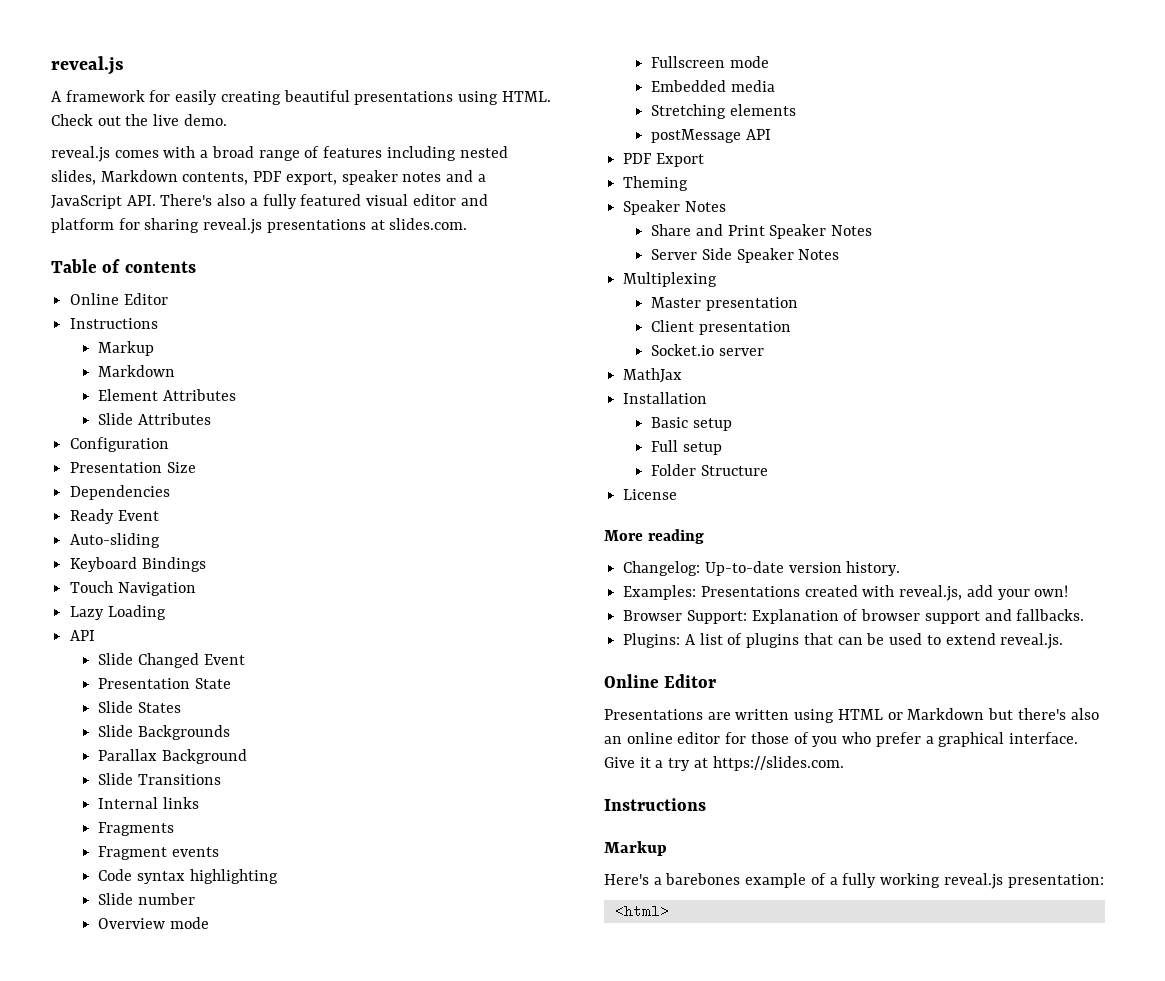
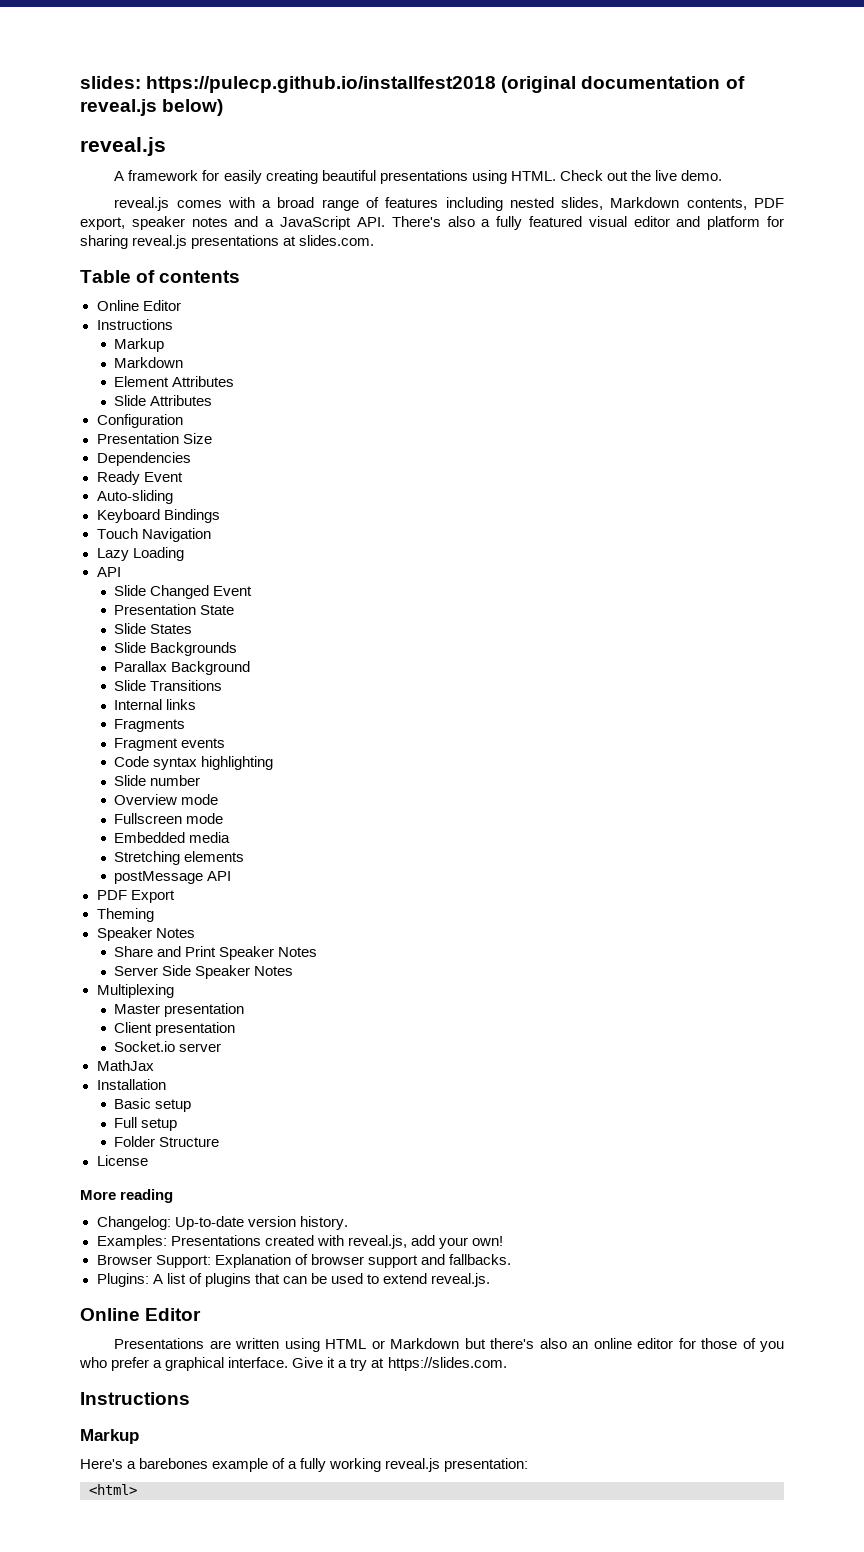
(51, 65) none -> [80,76,745,93] [80,99,224,116] slides: https://pulecp.github.io/installfest2018 (original documentation of reveal.js below) //

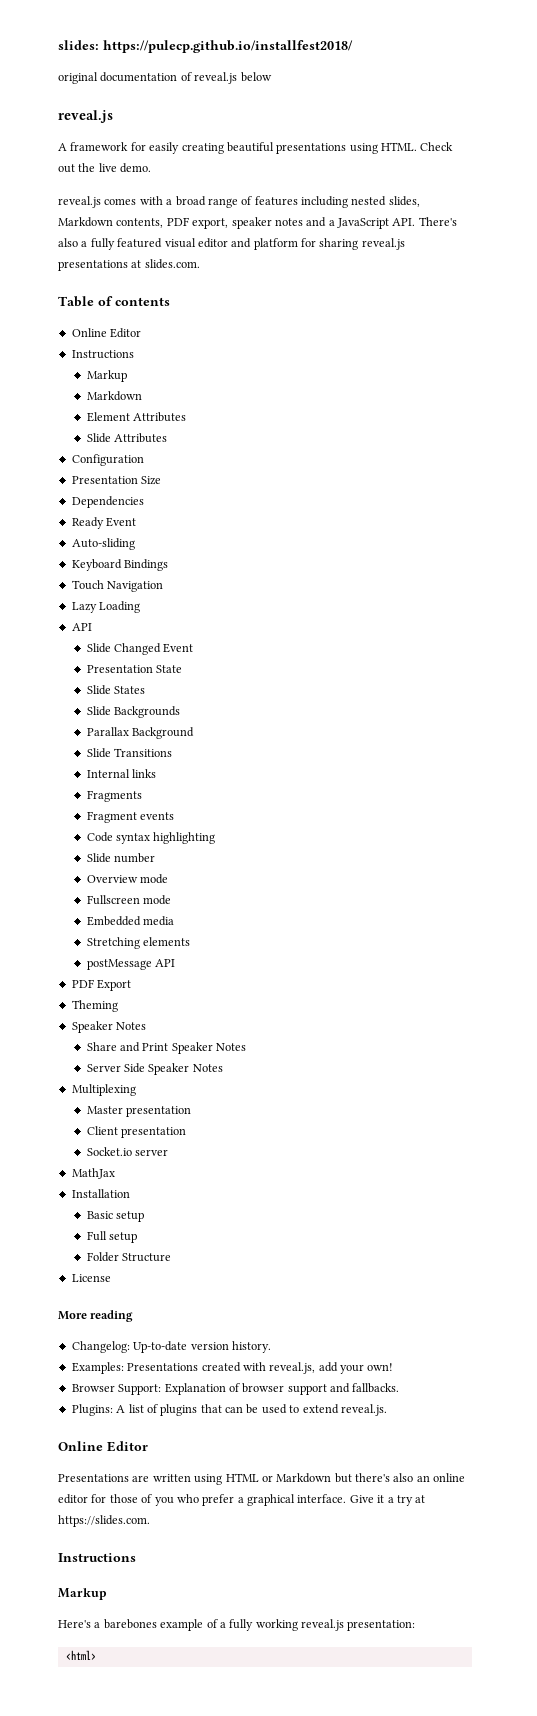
[146,76,577,93] https://pulecp.github.io/installfest2018 (original -> [103,40,353,53] [58,72,98,84] https://pulecp.github.io/installfest2018/ // original
[162,99,224,116] below) -> [240,72,272,82] below

